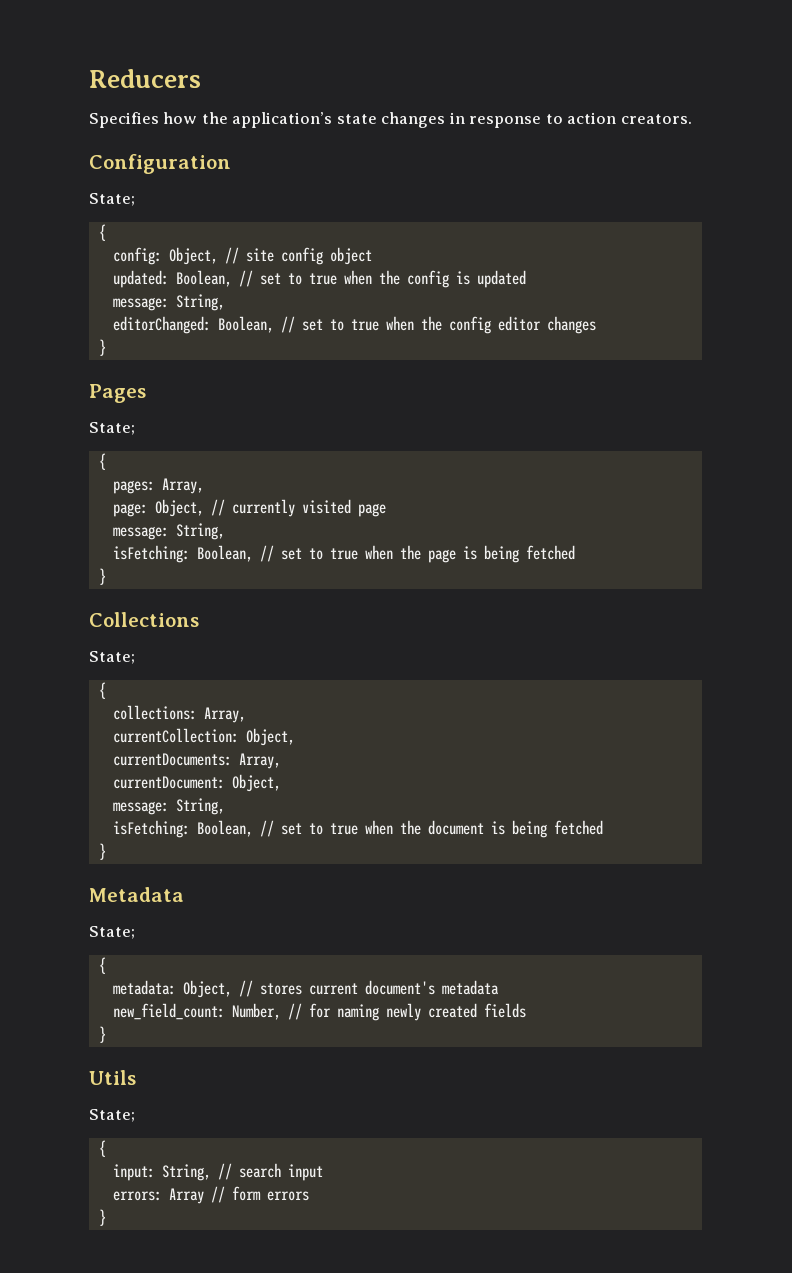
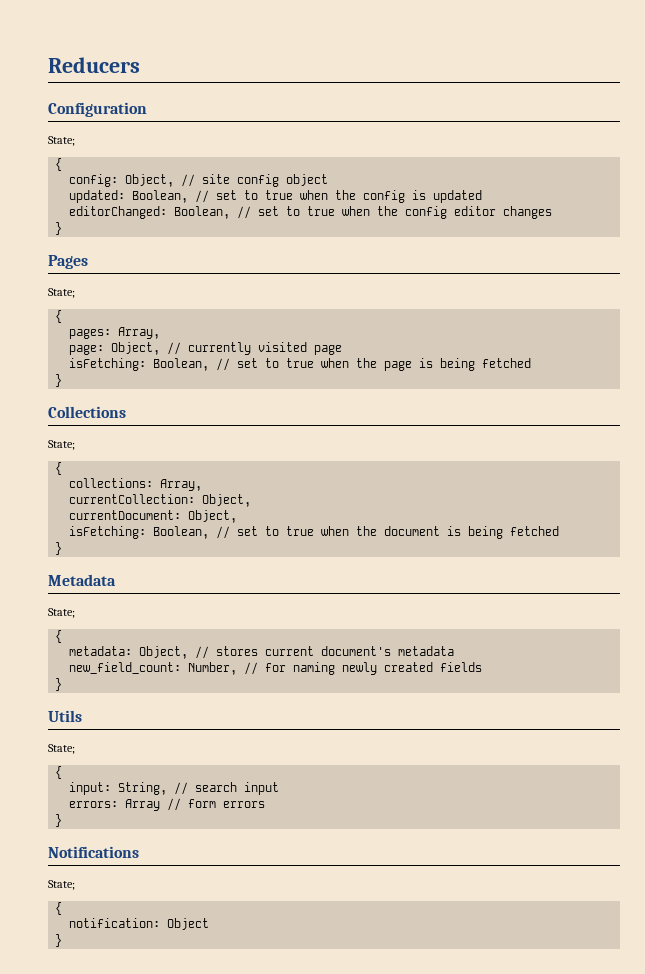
[89,112,692,128] // Specifies how the application’s state changes in response to action creators. -> (140, 65) none
[112,294,225,311] // message: String, -> (483, 196) none
[112,523,225,540] // message: String, -> (343, 350) none
[112,753,281,769] // currentDocuments: Array, -> (252, 500) none
[112,798,225,815] // message: String, -> (238, 516) none
(106, 1217) none -> [48,846,139,858] [48,880,75,890] [55,902,63,915] [69,918,210,930] [55,934,63,947] // Notifications // State; // { // notification: Object // }

